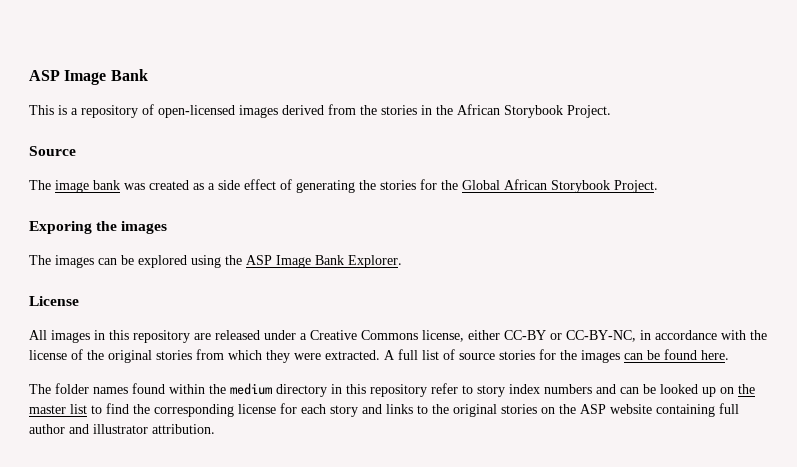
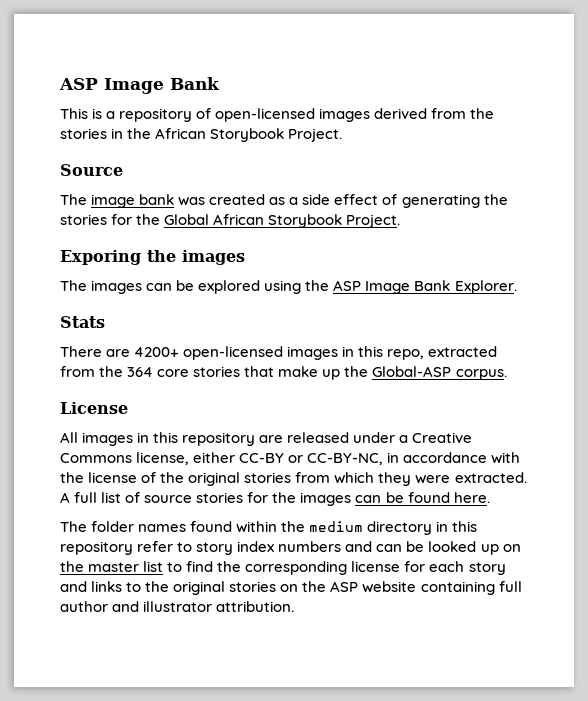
(402, 261) none -> [60,316,105,328] [60,346,498,360] [60,366,507,380] // Stats // There are 4200+ open-licensed images in this repo, extracted from the 364 core stories that make up the Global-ASP corpus.

